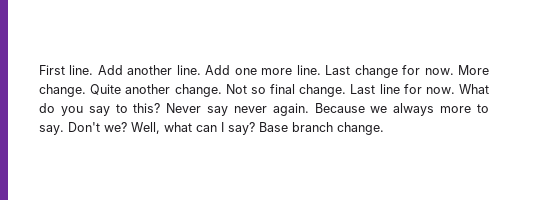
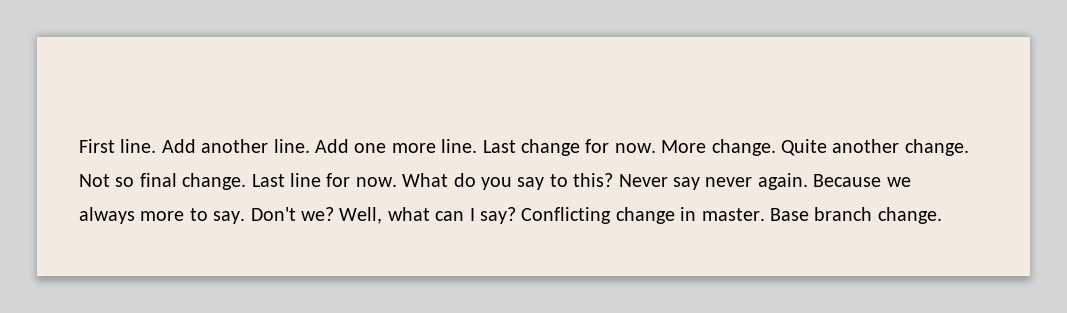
(255, 128) none -> [521,207,765,224] Conflicting change in master.

